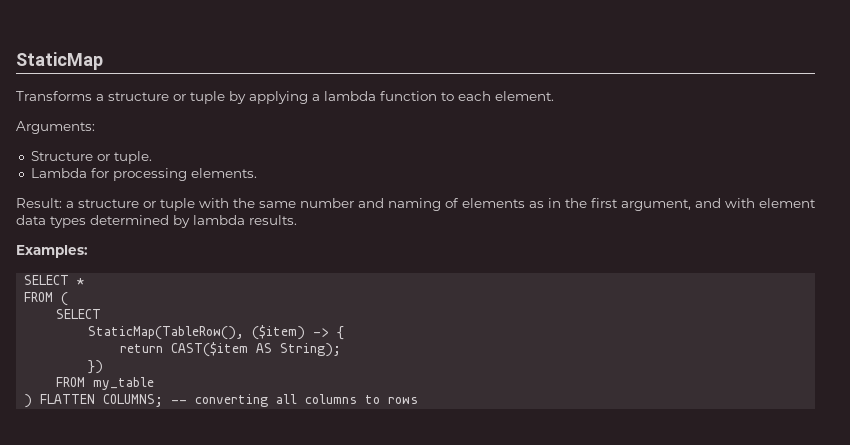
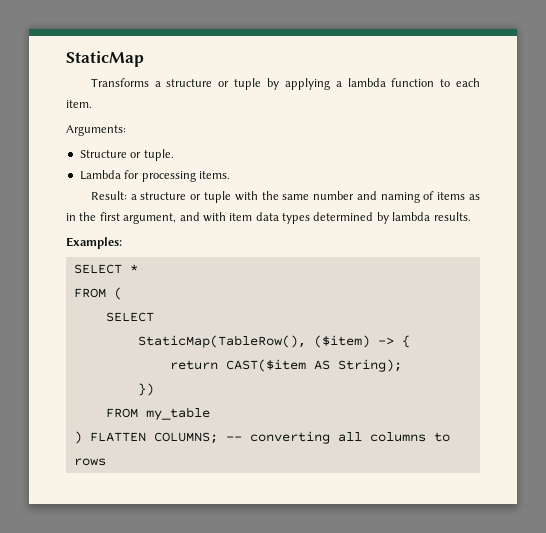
[495,91,554,101] element. -> [66,100,92,108] item.
[190,168,257,178] elements. -> [198,171,230,179] items.
[462,198,525,208] elements -> [437,192,466,200] items
[759,198,816,208] element -> [229,213,253,221] item

